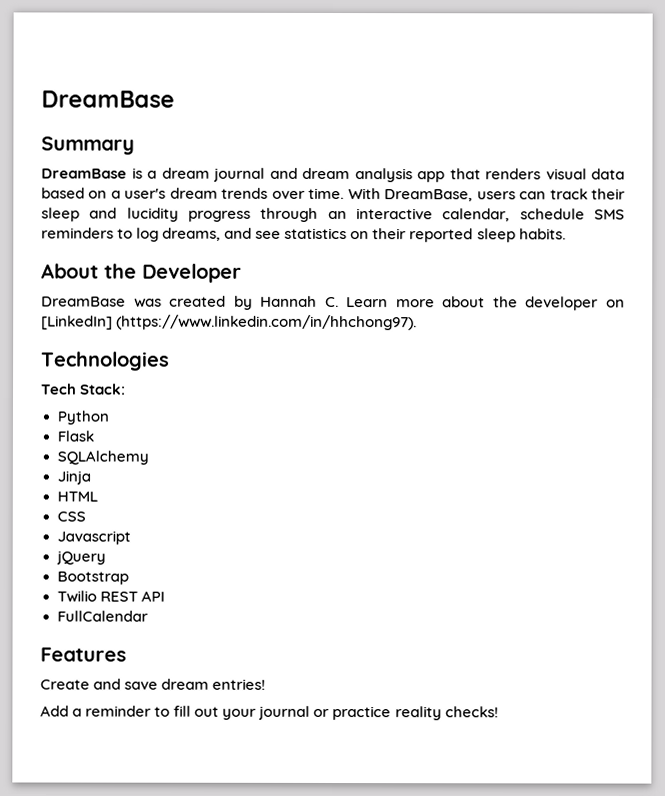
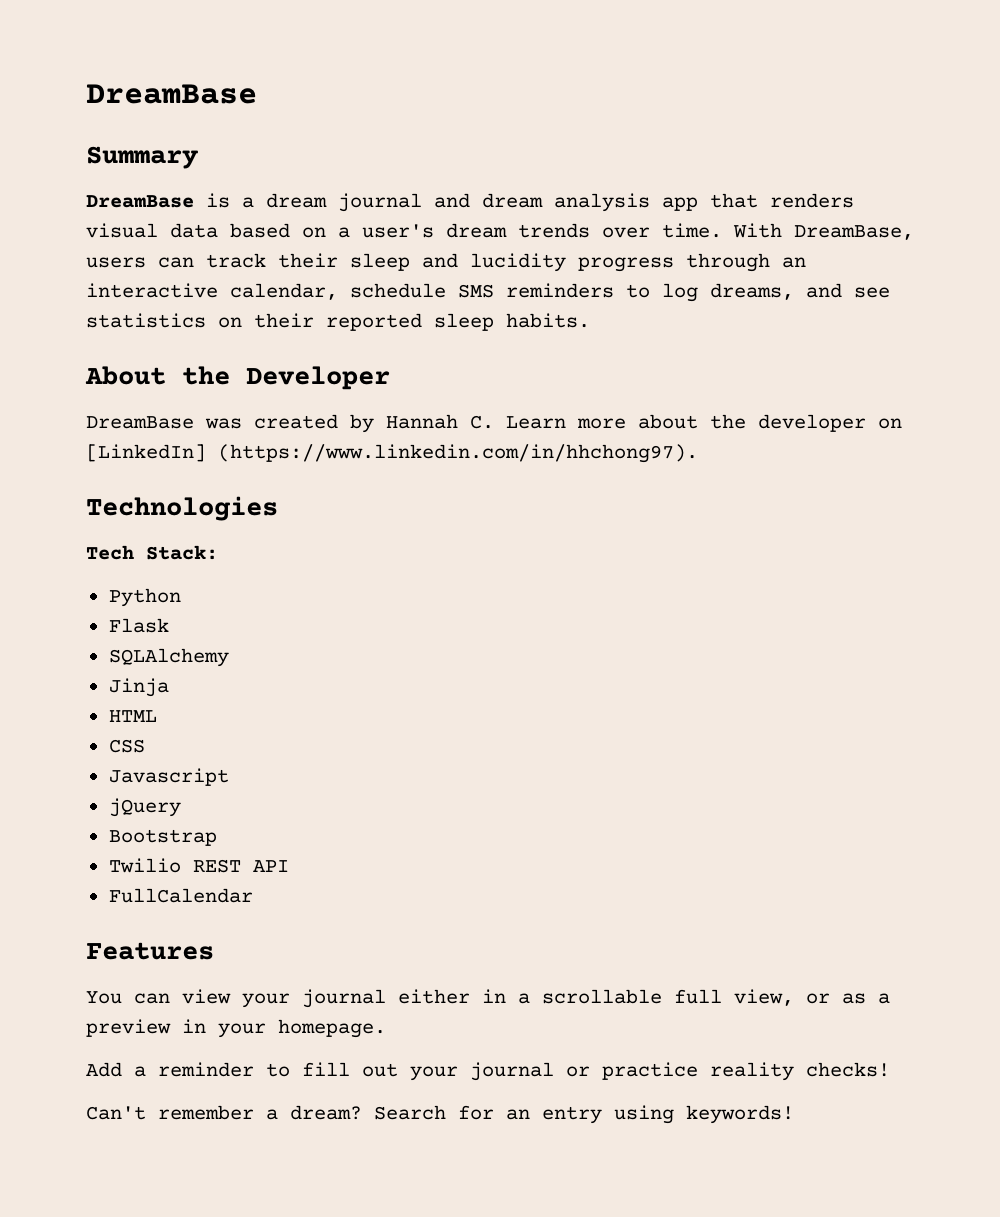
[40,678,267,690] Create and save dream entries! -> [86,989,890,1008] [86,1019,386,1038] You can view your journal either in a scrollable full view, or as a preview in your homepage.
(499, 712) none -> [86,1105,794,1124] // Can't remember a dream? Search for an entry using keywords!

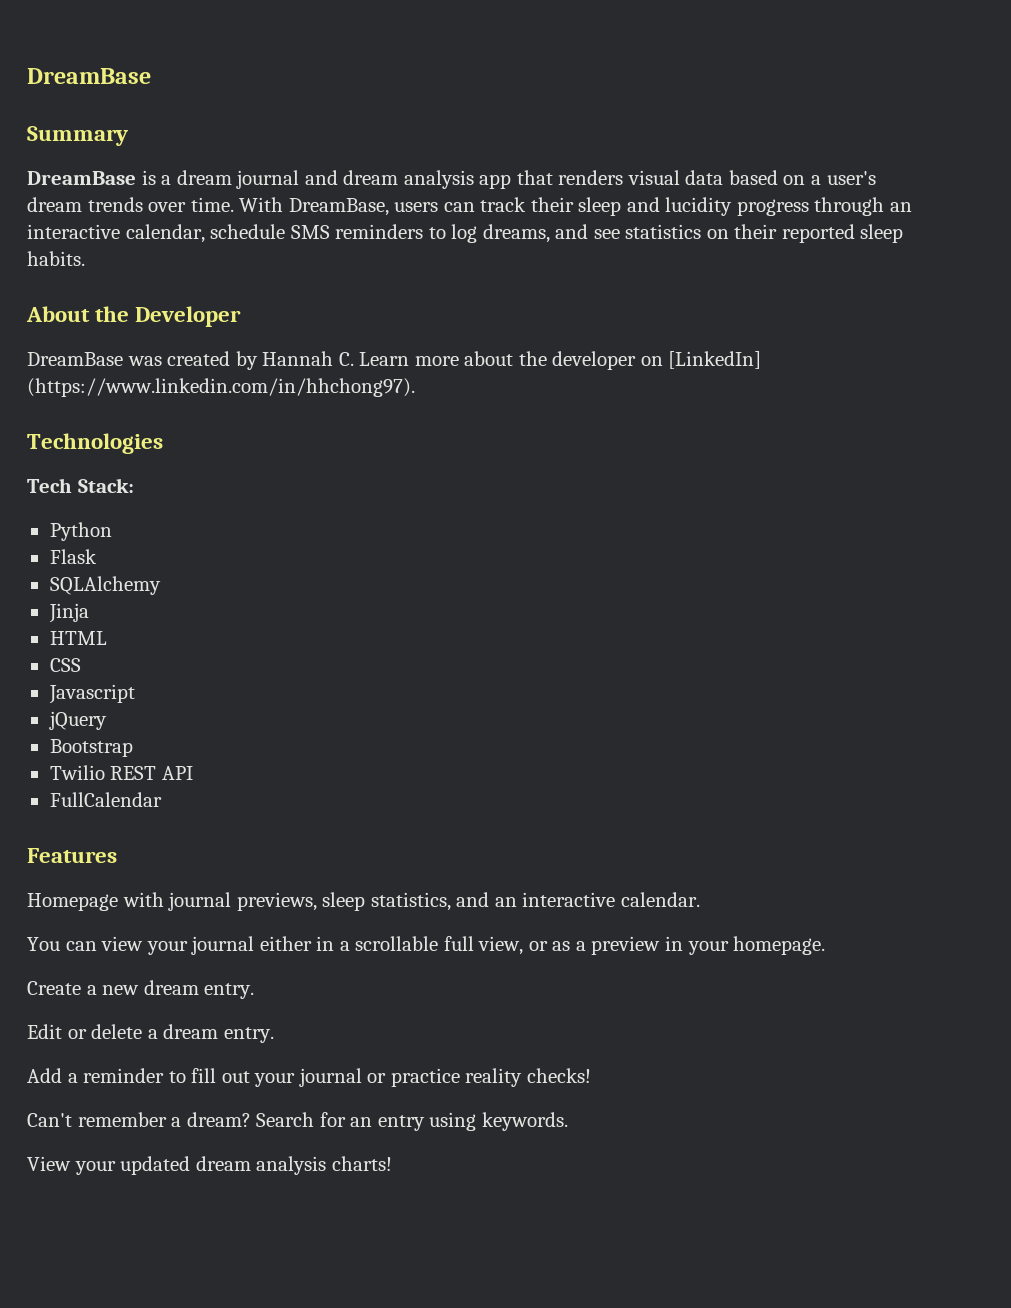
(214, 951) none -> [27,892,700,911] // Homepage with journal previews, sleep statistics, and an interactive calendar.
(386, 1028) none -> [27,980,255,999] [27,1024,274,1043] // Create a new dream entry. // Edit or delete a dream entry.
[686,1105,794,1124] keywords! -> [481,1112,568,1131] [27,1156,392,1175] keywords. // View your updated dream analysis charts!

